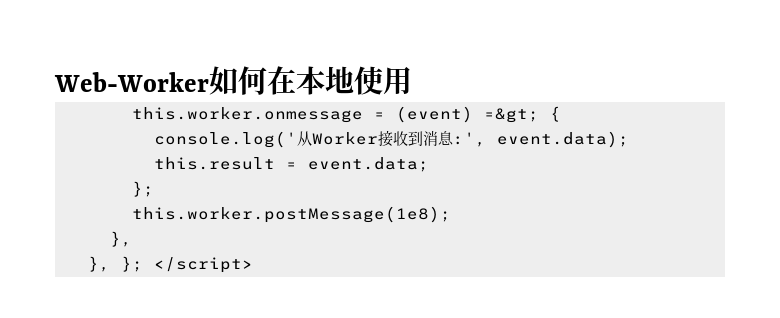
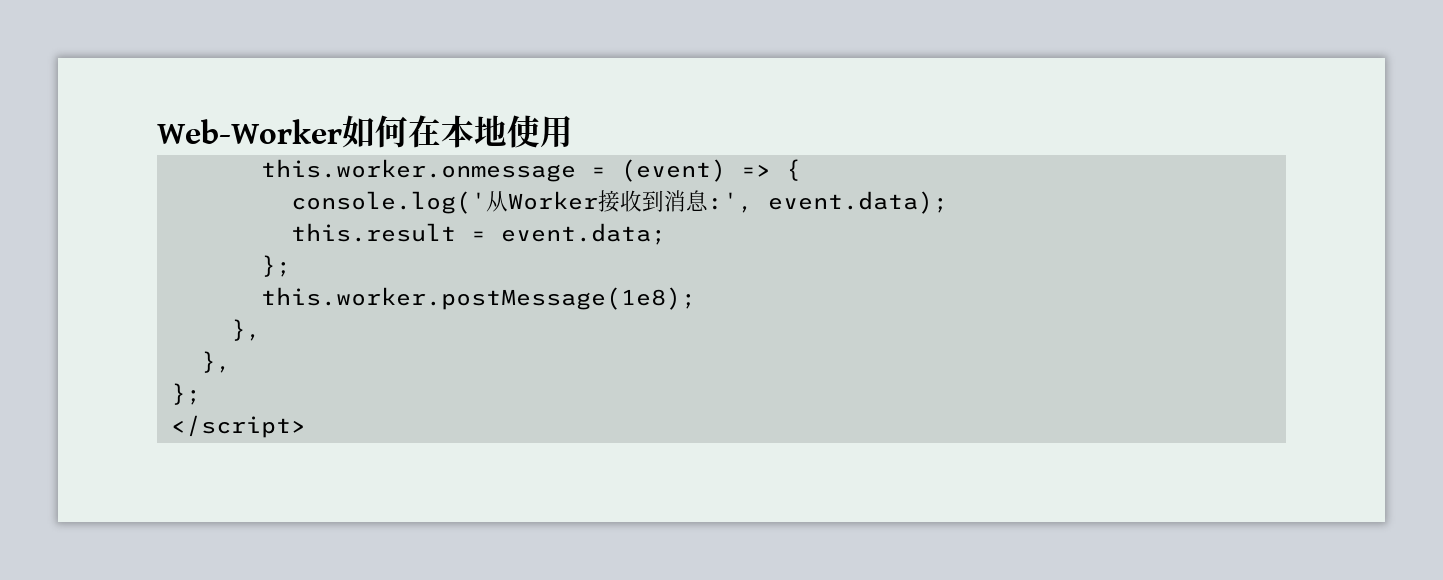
[484,108,540,123] =&gt; -> [741,164,772,177] =>
[121,256,144,272] }; -> [171,383,202,405] // }; //

